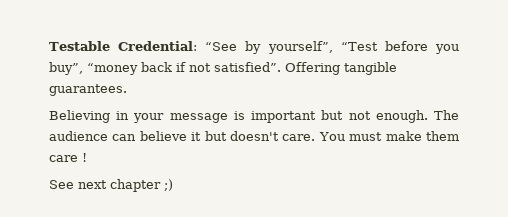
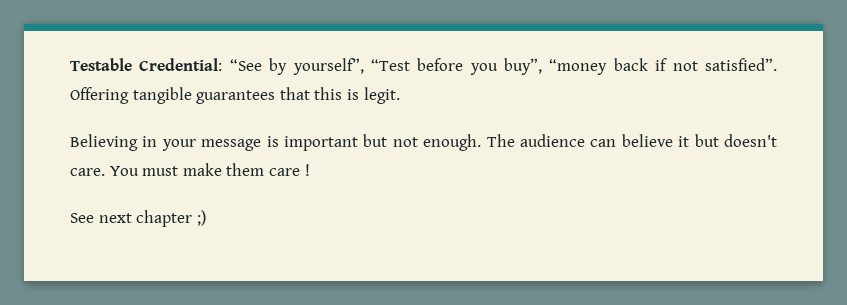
[49,84,127,96] guarantees. -> [196,87,400,104] guarantees that this is legit.

